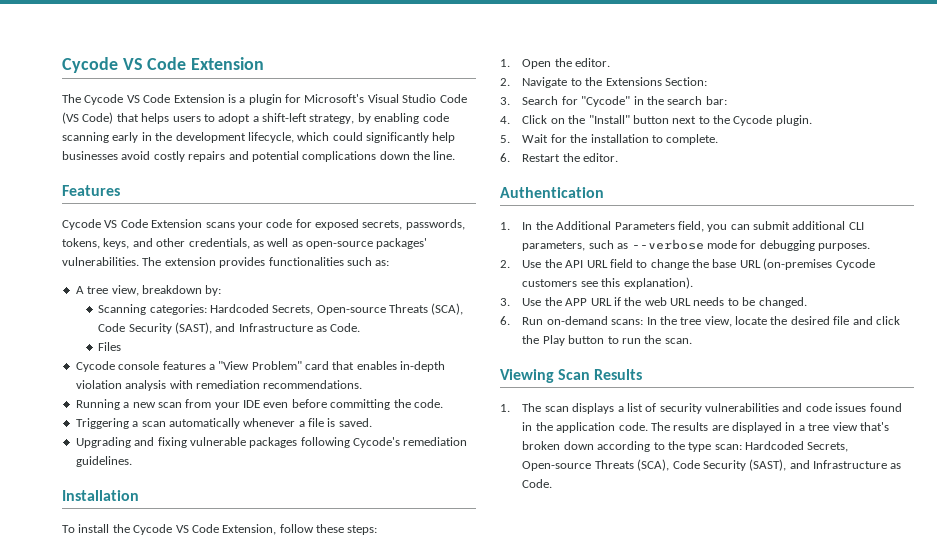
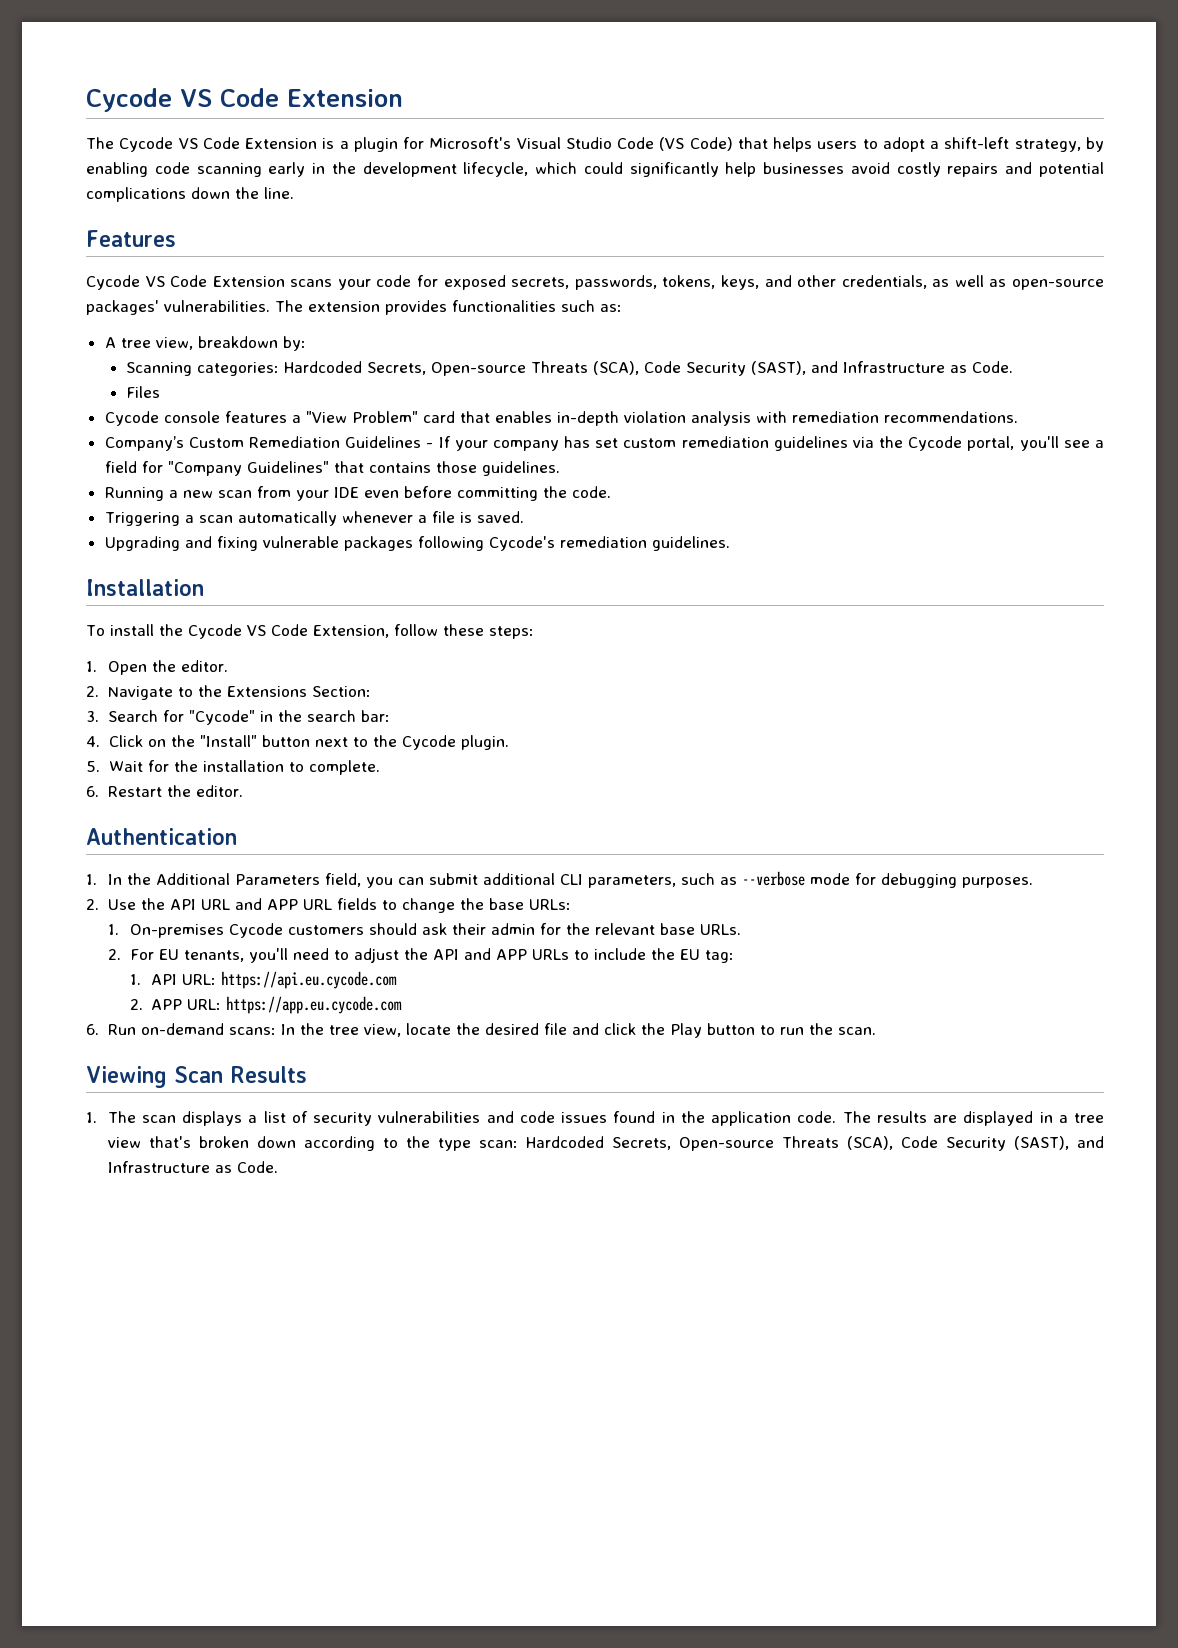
(363, 384) none -> [104,436,1104,451] [104,461,560,476] // Company’s Custom Remediation Guidelines - If your company has set custom remediation guidelines via the Cycode portal, you'll see a field for "Company Guidelines" that contains those guidelines.
[609,258,875,270] [522,277,693,289] [500,297,807,308] field to change the base URL (on-premises Cycode customers see this explanation). // 3. Use the APP URL if the web URL needs to be changed. -> [234,898,571,913] [107,923,741,938] [107,948,734,963] [129,971,398,989] [129,996,403,1014] and APP URL fields to change the base URLs: // 1. On-premises Cycode customers should ask their admin for the relevant base URLs. // 2. For EU tenants, you'll need to adjust the API and APP URLs to include the EU tag: // 1. API URL: https://api.eu.cycode.com // 2. APP URL: https://app.eu.cycode.com

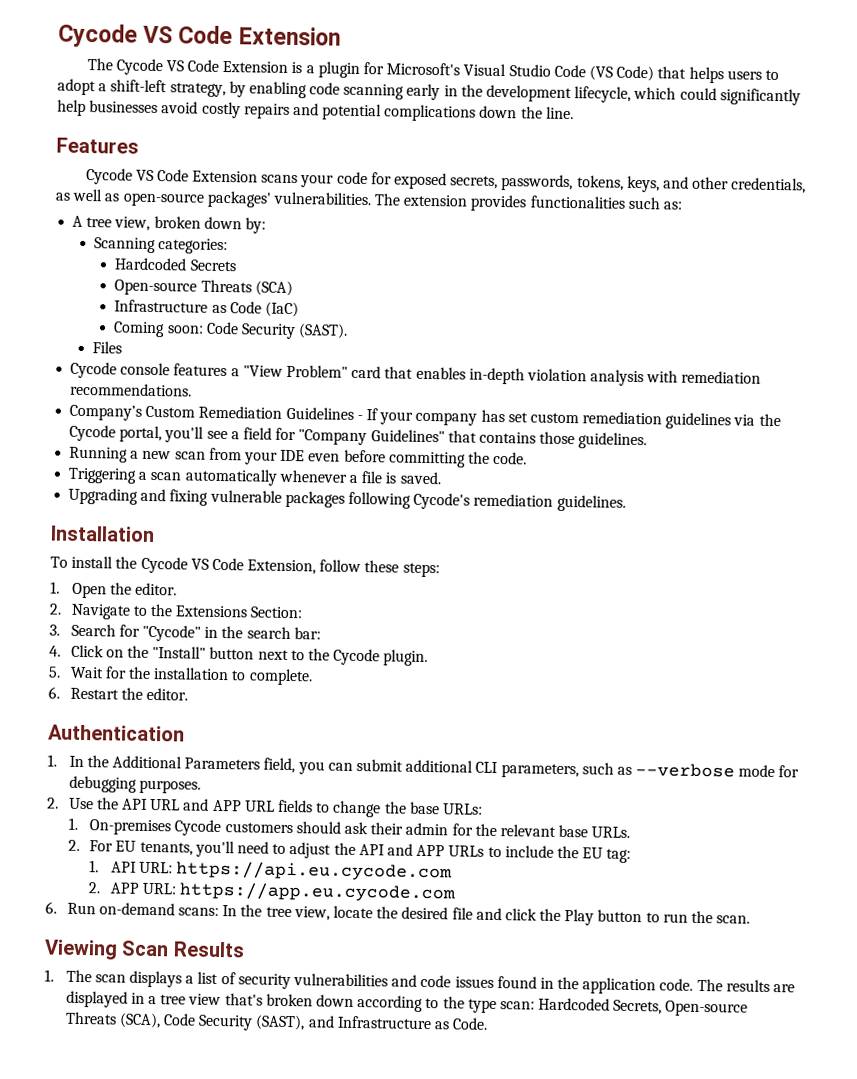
[197,336,278,348] breakdown -> [153,215,242,230] broken down
[284,361,1014,376] Hardcoded Secrets, Open-source Threats (SCA), Code Security (SAST), and Infrastructure as Code. -> [114,257,237,272] [114,279,293,297] [114,299,299,318] [113,321,349,340] // Hardcoded Secrets // Open-source Threats (SCA) // Infrastructure as Code (IaC) // Coming soon: Code Security (SAST).

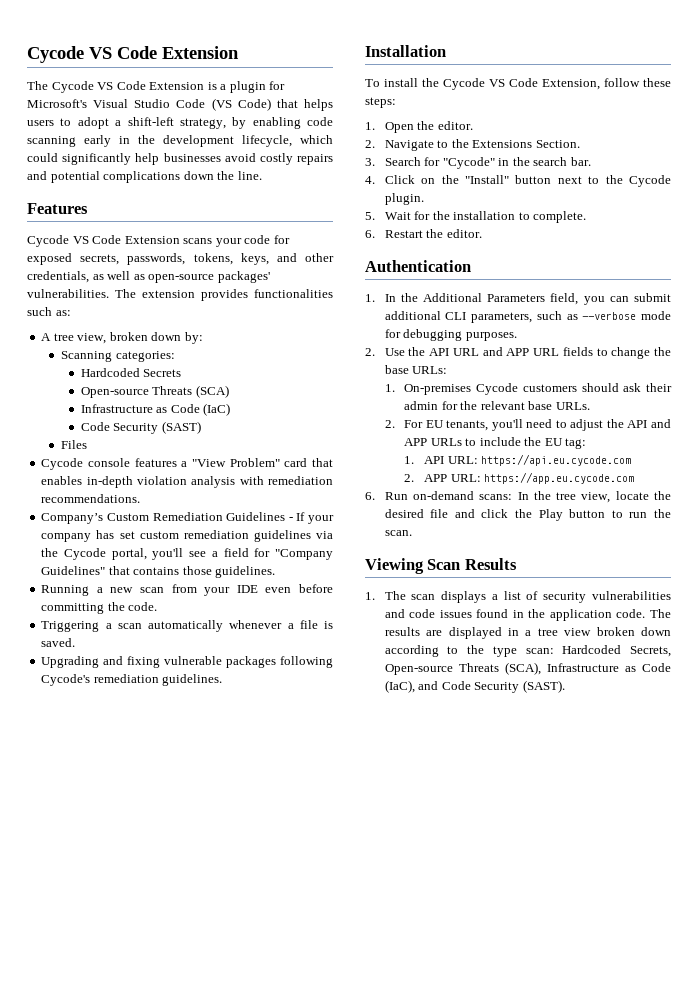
[113,321,349,340] Coming soon: Code Security (SAST). -> [80,421,201,434] Code Security (SAST)
[250,606,304,619] Section: -> [535,140,580,148] Section.
[293,627,321,640] bar: -> [570,157,591,166] bar.
[224,993,263,1006] that's -> (592, 632) none
[163,1013,489,1031] Code Security (SAST), and Infrastructure as Code. -> [546,663,671,672] [384,680,565,693] Infrastructure as Code (IaC), and Code Security (SAST).

